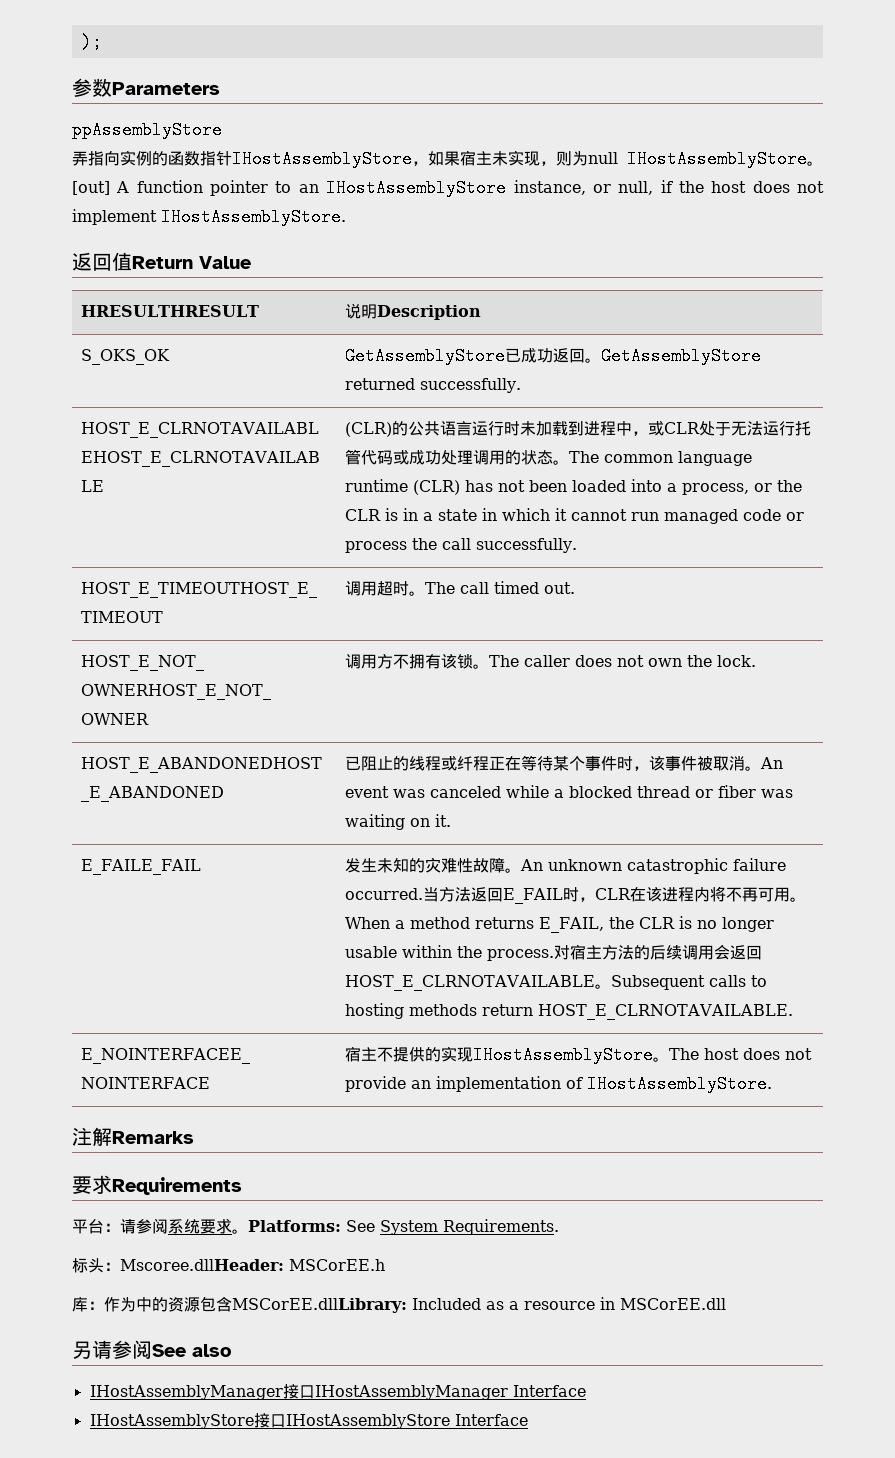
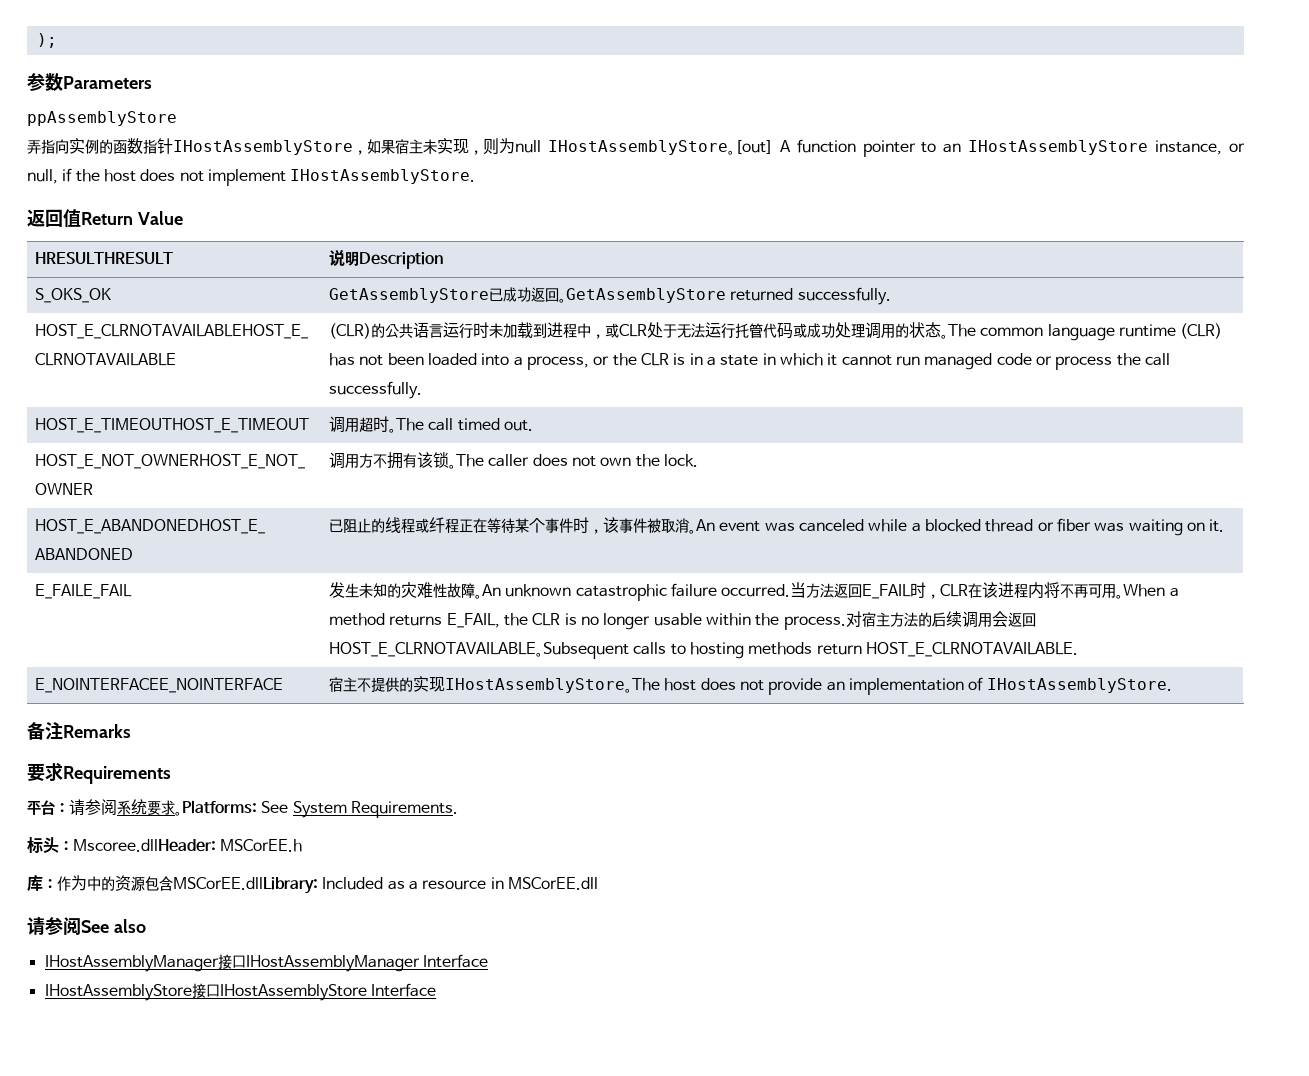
[72,1127,112,1146] 注解 -> [27,722,63,740] 备注
[72,1341,92,1359] 另 -> (598, 883) none

